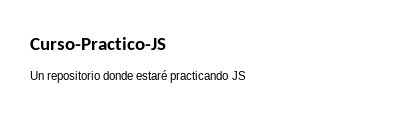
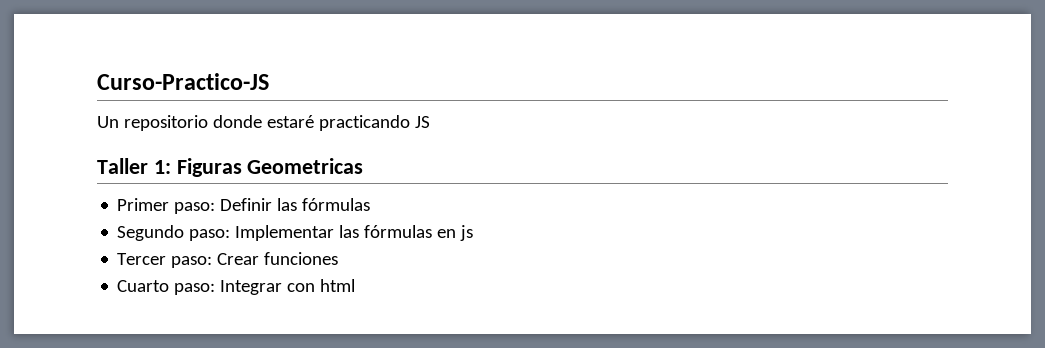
(246, 75) none -> [97,158,364,177] [117,198,371,214] [117,225,474,241] [117,252,339,268] [117,279,356,295] // Taller 1: Figuras Geometricas // Primer paso: Definir las fórmulas // Segundo paso: Implementar las fórmulas en js // Tercer paso: Crear funciones // Cuarto paso: Integrar con html

